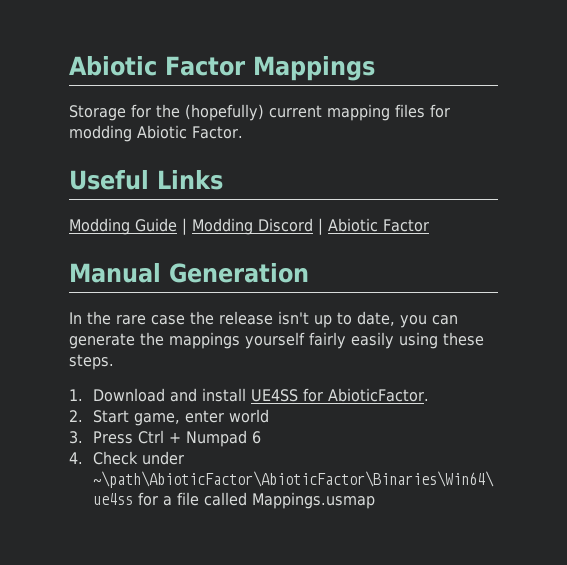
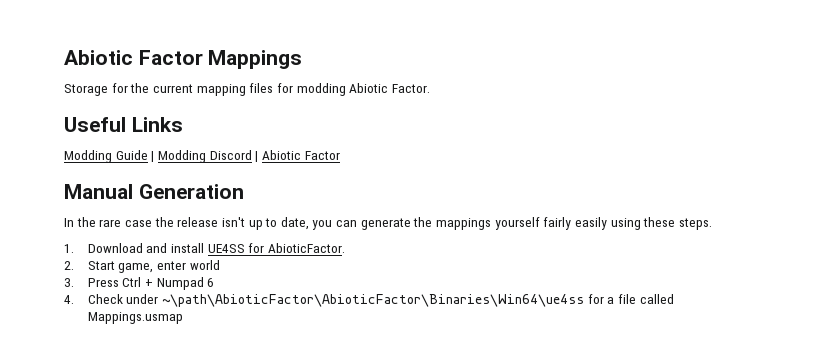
[185,104,264,121] (hopefully) -> (150, 88) none

